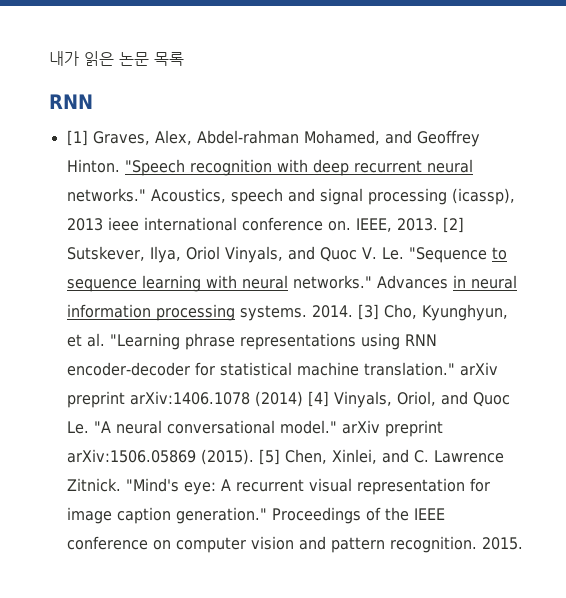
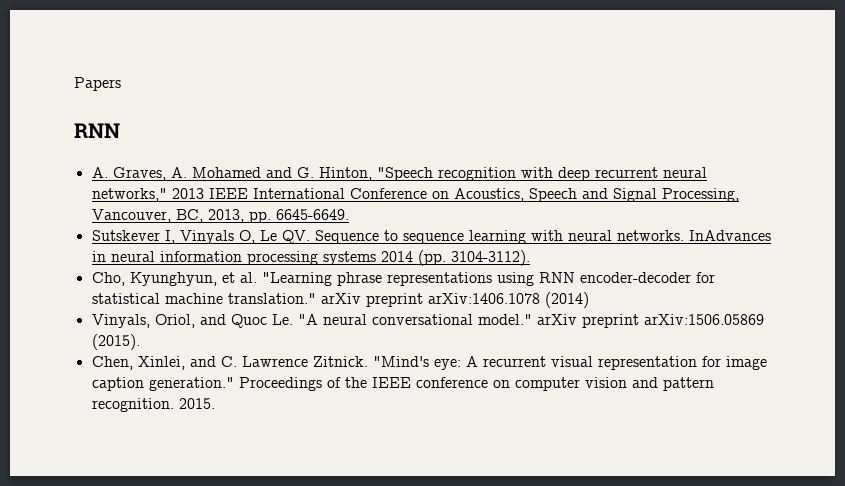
[49,51,184,66] [49,94,93,109] [66,130,480,147] [66,159,120,173] 내가 읽은 논문 목록 // RNN // [1] Graves, Alex, Abdel-rahman Mohamed, and Geoffrey Hinton. -> [74,77,121,91] [74,123,120,138] [91,167,372,181] Papers // RNN // A. Graves, A. Mohamed and G. Hinton,
[66,188,515,205] [66,217,464,233] [66,246,487,263] networks." Acoustics, speech and signal processing (icassp), 2013 ieee international conference on. IEEE, 2013. [2] Sutskever, Ilya, Oriol Vinyals, and Quoc V. Le. "Sequence -> [91,188,739,202] [91,209,349,223] [91,230,379,244] networks," 2013 IEEE International Conference on Acoustics, Speech and Signal Processing, Vancouver, BC, 2013, pp. 6645-6649. // Sutskever I, Vinyals O, Le QV. Sequence
[292,275,448,289] networks." Advances -> [616,230,771,241] networks. InAdvances
[239,304,379,321] systems. 2014. [3] -> [322,250,530,266] systems 2014 (pp. 3104-3112). //
[307,391,329,407] [4] -> (589, 300) //
[258,449,280,465] [5] -> (140, 342) //

